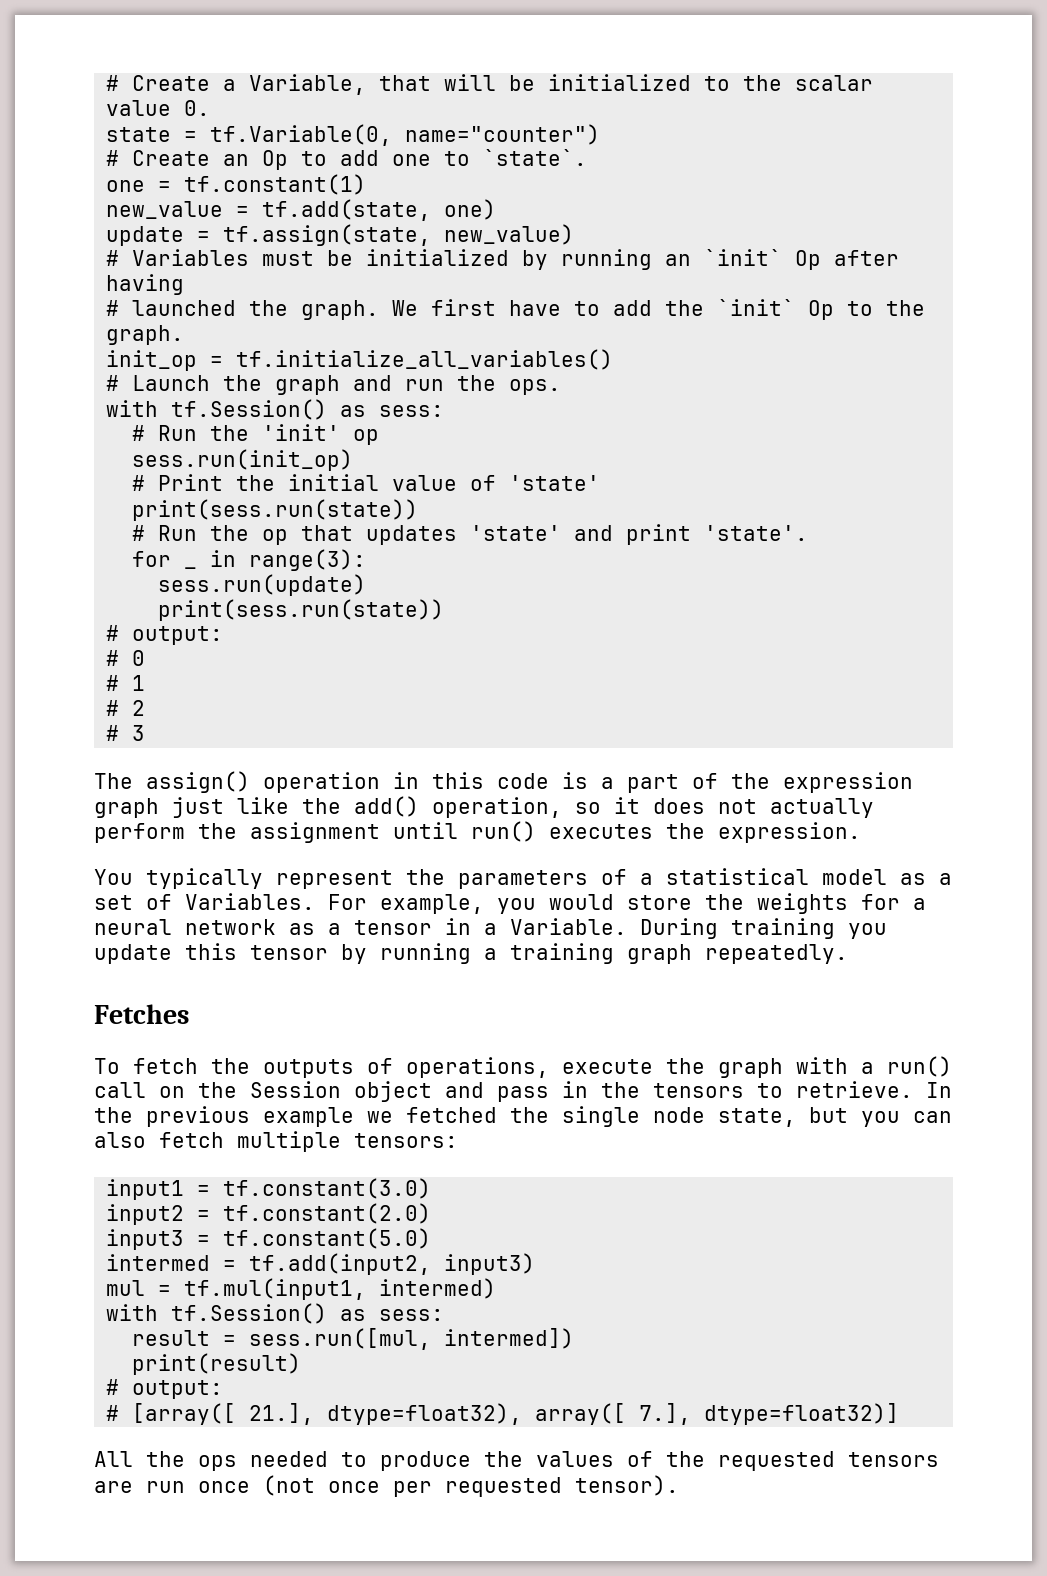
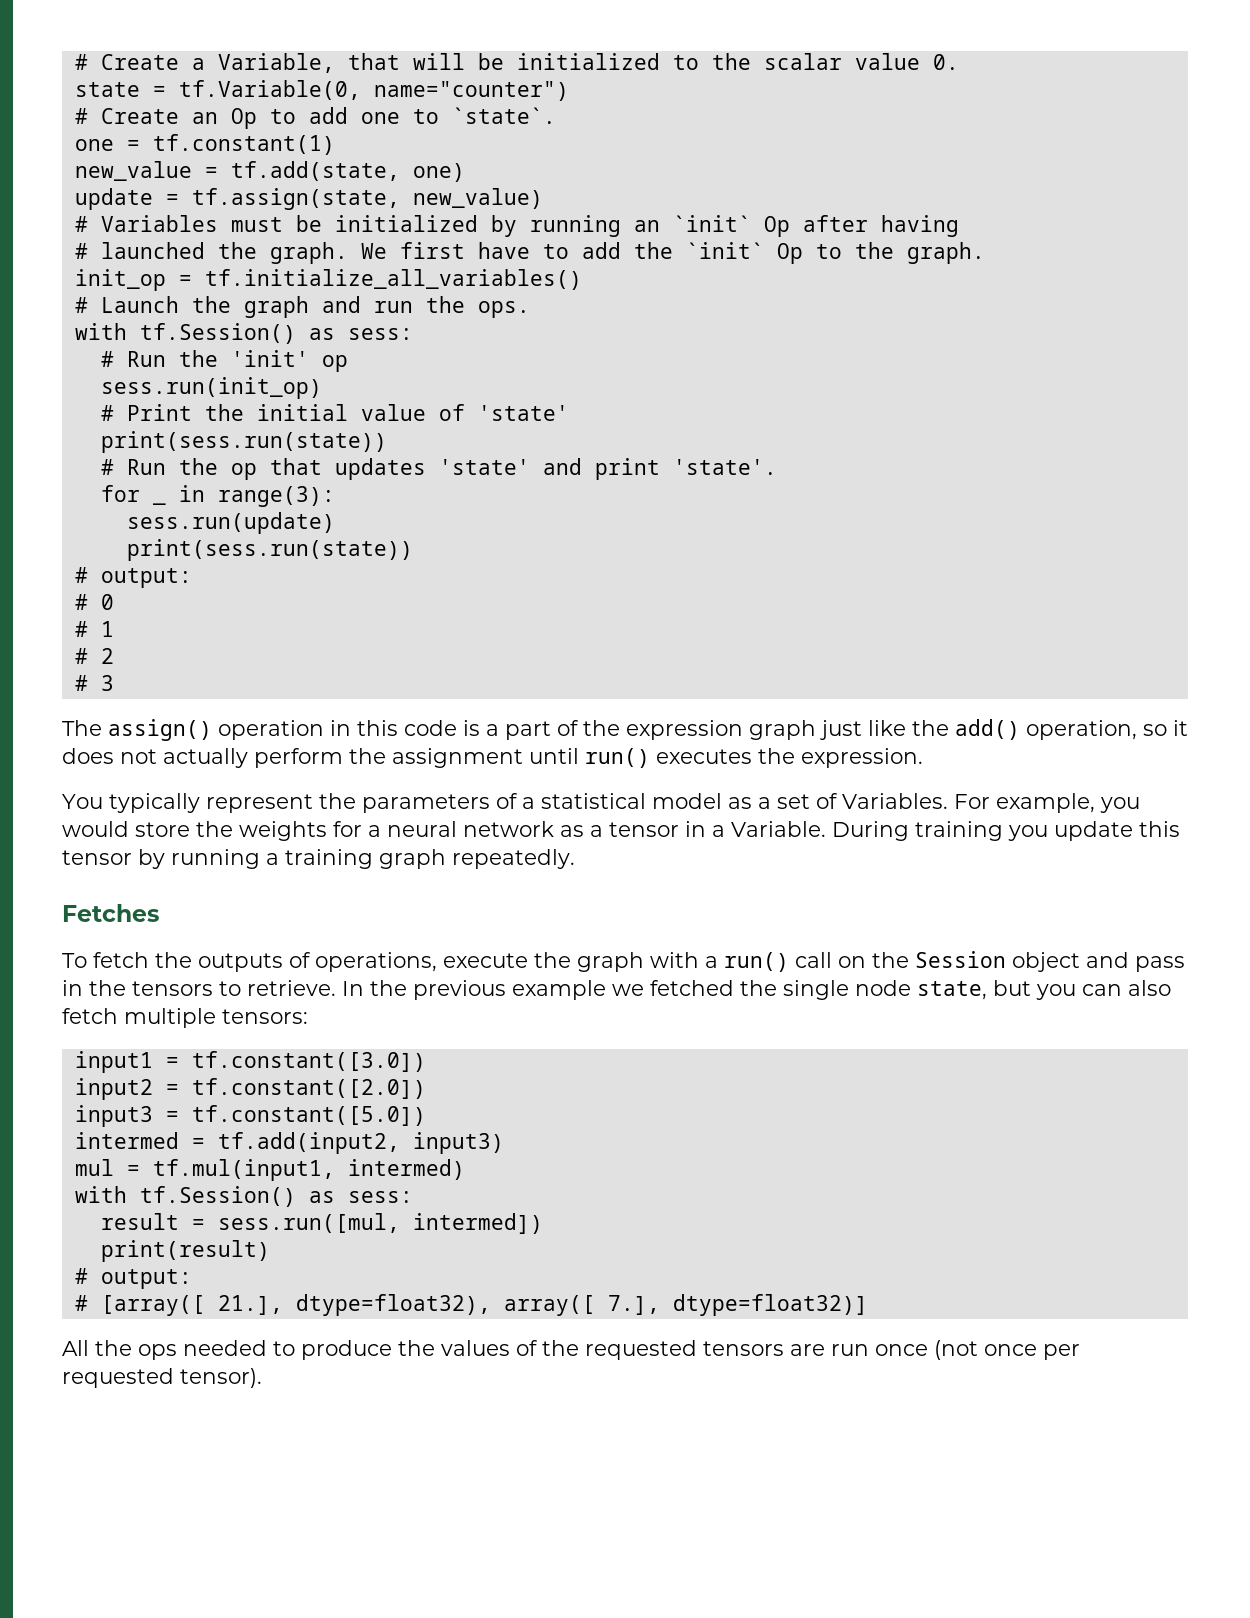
[223,1178,432,1199] tf.constant(3.0) -> [191,1051,426,1072] tf.constant([3.0])
[223,1203,432,1224] tf.constant(2.0) -> [191,1078,426,1099] tf.constant([2.0])
[223,1228,432,1249] tf.constant(5.0) -> [191,1105,426,1126] tf.constant([5.0])

